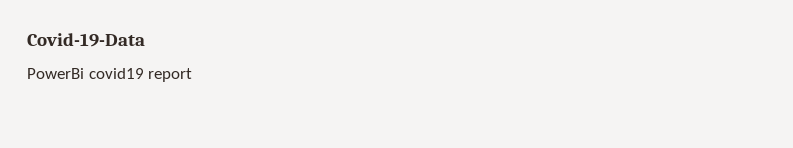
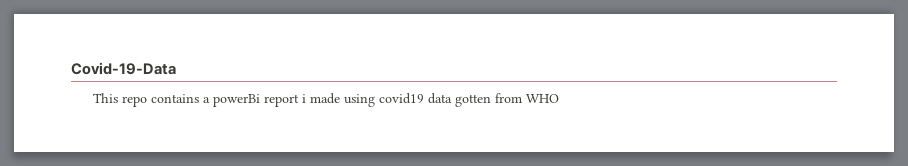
[27,68,193,82] PowerBi covid19 report -> [92,93,559,107] This repo contains a powerBi report i made using covid19 data gotten from WHO

